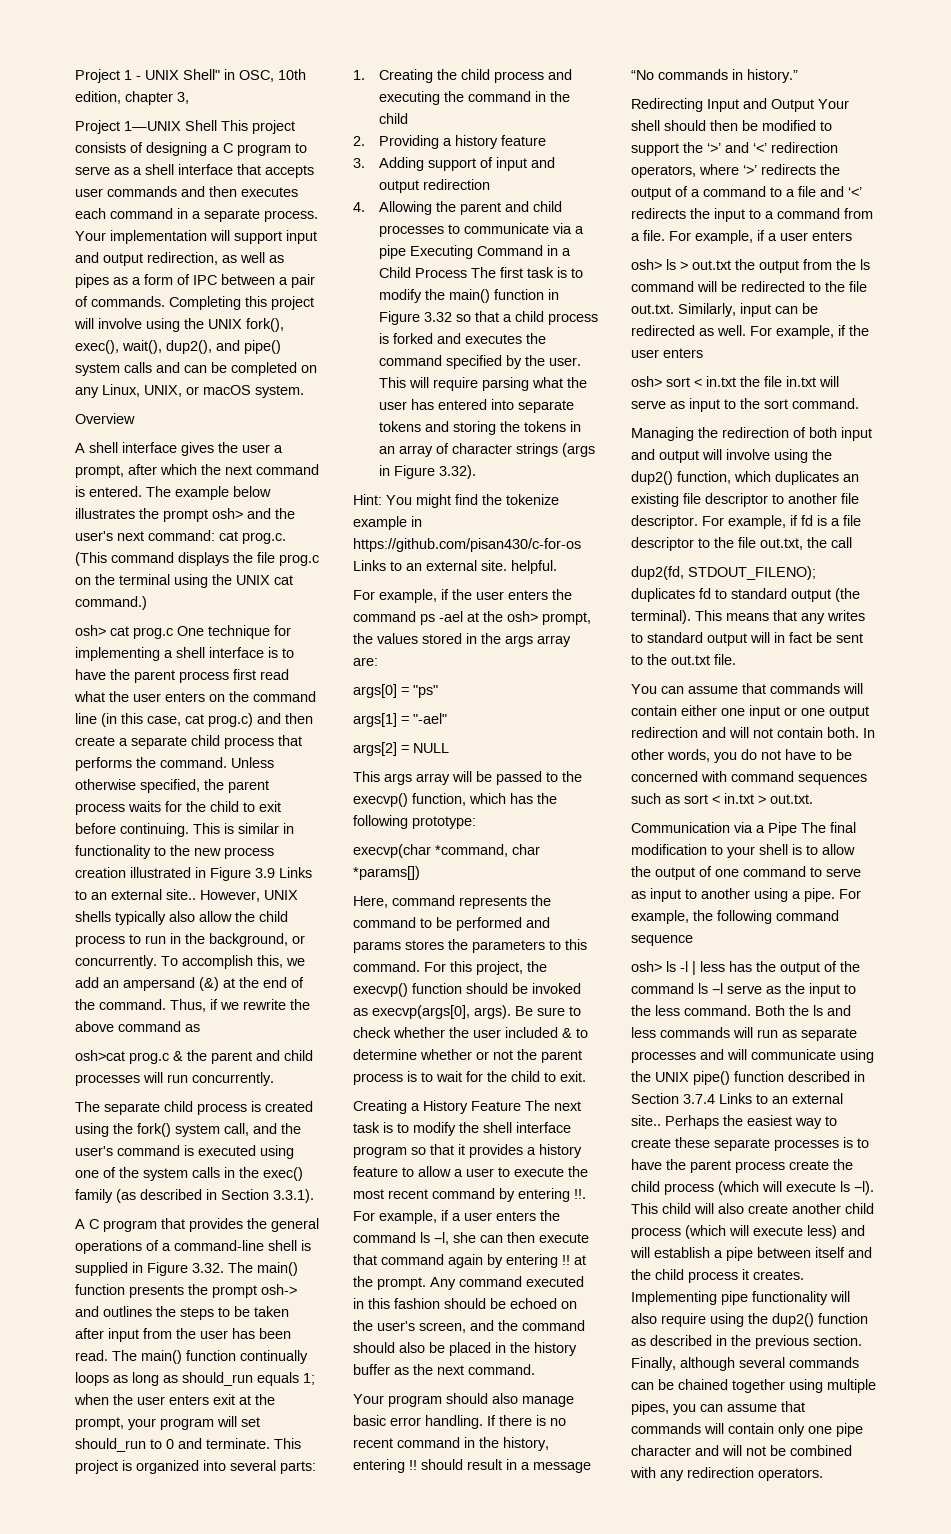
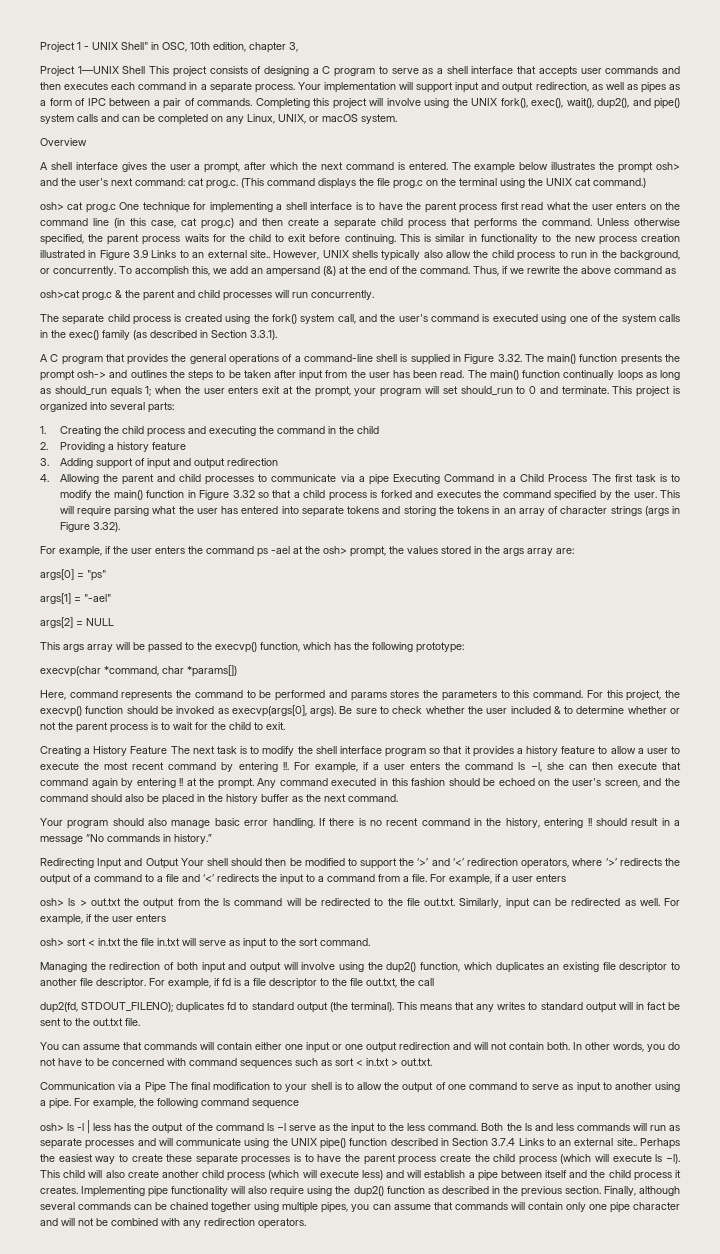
[353,494,559,508] [353,516,422,530] [353,538,581,552] [353,560,557,574] // Hint: You might find the tokenize example in https://github.com/pisan430/c-for-os Links to an external site. helpful. -> (120, 527) none

